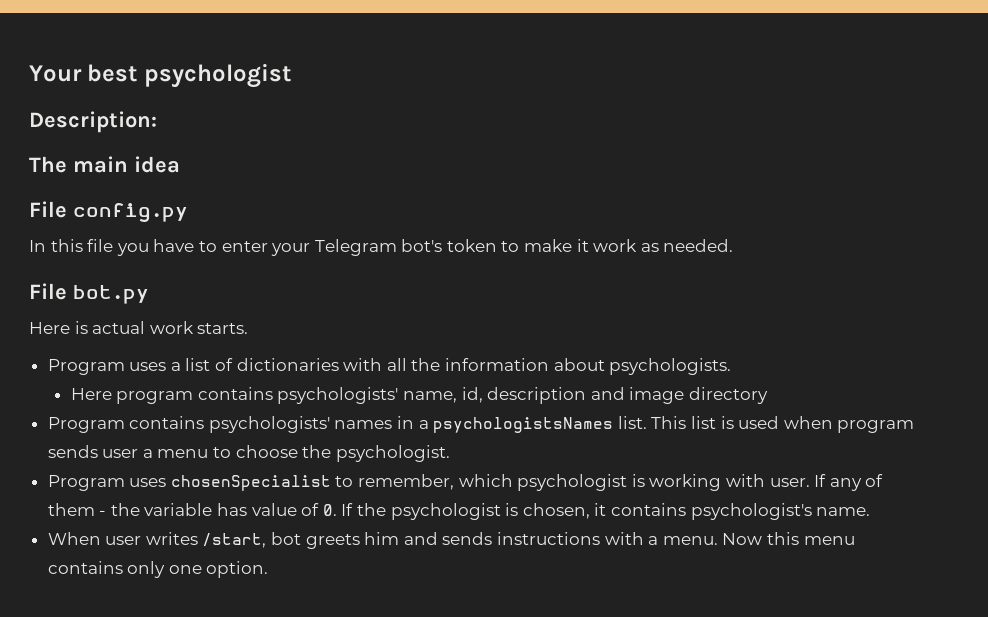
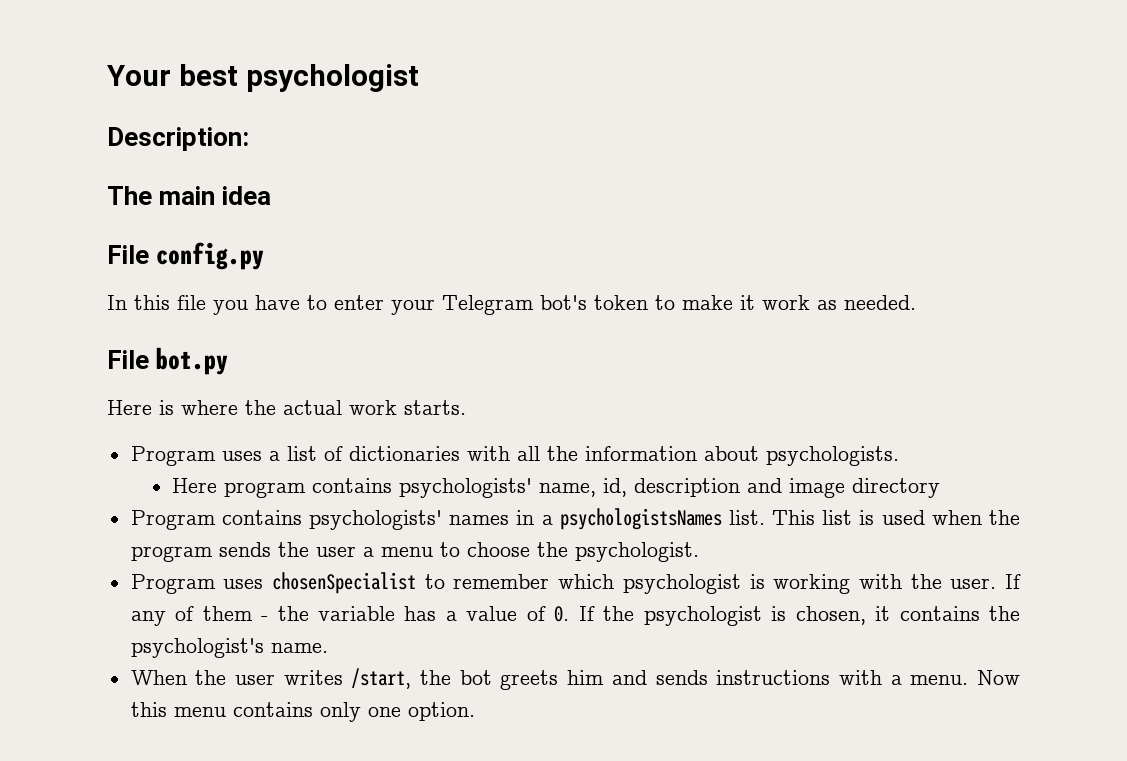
(88, 327) none -> [181,400,276,415] where the
(833, 422) none -> [988,510,1020,525] the
(98, 451) none -> [277,542,309,557] the
[358,474,455,490] remember, -> [453,574,550,589] remember
(766, 480) none -> [910,574,942,589] the
(248, 509) none -> [445,611,457,621] a
(686, 509) none -> [988,606,1020,621] the
(101, 538) none -> [195,670,227,685] the
(267, 540) none -> [420,670,452,685] the

